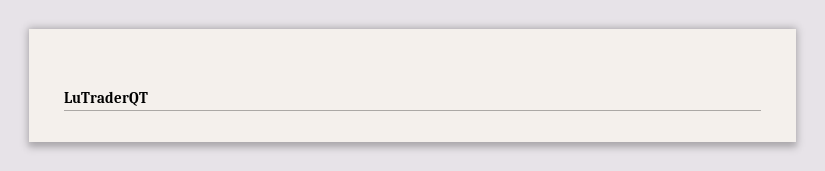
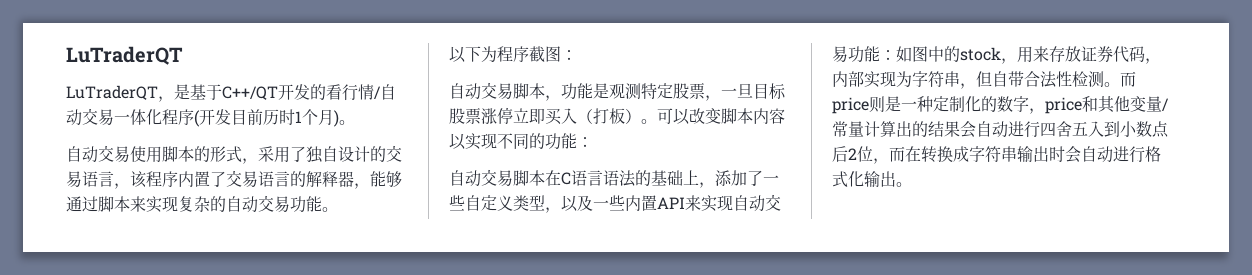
[64,91,148,106] LuTraderQT -> [66,46,183,65] [66,84,396,102] [66,108,355,127] [66,145,402,164] [66,170,402,189] [66,195,338,213] [449,46,577,63] [449,82,786,101] [449,107,785,125] [449,133,593,150] [449,169,779,188] [449,194,781,213] [832,46,1161,64] [832,71,1136,89] [832,96,1169,114] [832,121,1169,138] [832,146,1161,164] [832,171,912,187] LuTraderQT // LuTraderQT，是基于C++/QT开发的看行情/自动交易一体化程序(开发目前历时1个月)。 // 自动交易使用脚本的形式，采用了独自设计的交易语言，该程序内置了交易语言的解释器，能够通过脚本来实现复杂的自动交易功能。 // 以下为程序截图： // 自动交易脚本，功能是观测特定股票，一旦目标股票涨停立即买入（打板）。可以改变脚本内容以实现不同的功能： // 自动交易脚本在C语言语法的基础上，添加了一些自定义类型，以及一些内置API来实现自动交易功能：如图中的stock，用来存放证券代码，内部实现为字符串，但自带合法性检测。而price则是一种定制化的数字，price和其他变量/常量计算出的结果会自动进行四舍五入到小数点后2位，而在转换成字符串输出时会自动进行格式化输出。

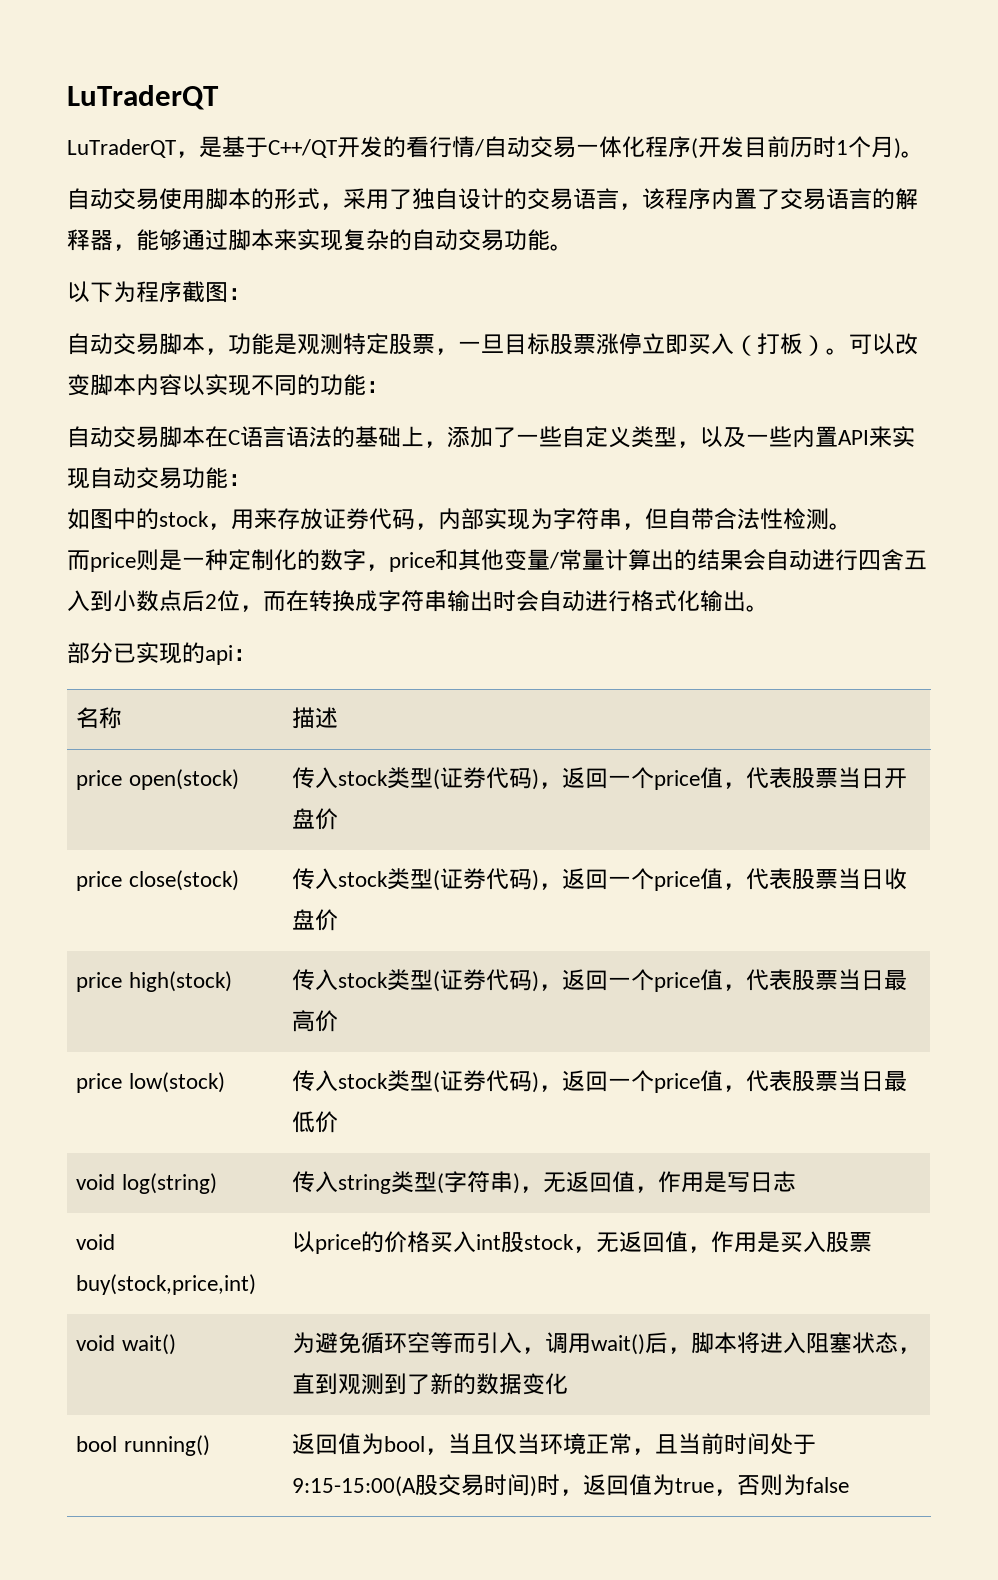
(896, 55) none -> (251, 480) //
(1120, 84) none -> (852, 526) //
(912, 184) none -> [67,642,256,665] [76,707,123,729] [292,707,339,729] [76,769,239,790] [292,767,908,790] [292,808,339,830] [76,870,239,891] [292,868,908,891] [292,909,339,931] [76,971,232,992] [292,969,908,992] [292,1010,339,1032] [76,1072,225,1093] [292,1070,908,1093] [292,1111,339,1133] [76,1173,217,1194] [292,1171,797,1194] [76,1234,116,1250] [76,1274,257,1295] [292,1231,873,1254] [76,1334,176,1355] [292,1332,922,1355] [292,1373,569,1395] [76,1435,210,1456] [292,1433,817,1455] [292,1474,850,1497] // 部分已实现的api： // 名称 | 描述 // price open(stock) | 传入stock类型(证券代码)，返回一个price值，代表股票当日开盘价 // price close(stock) | 传入stock类型(证券代码)，返回一个price值，代表股票当日收盘价 // price high(stock) | 传入stock类型(证券代码)，返回一个price值，代表股票当日最高价 // price low(stock) | 传入stock类型(证券代码)，返回一个price值，代表股票当日最低价 // void log(string) | 传入string类型(字符串)，无返回值，作用是写日志 // void buy(stock,price,int) | 以price的价格买入int股stock，无返回值，作用是买入股票 // void wait() | 为避免循环空等而引入，调用wait()后，脚本将进入阻塞状态，直到观测到了新的数据变化 // bool running() | 返回值为bool，当且仅当环境正常，且当前时间处于9:15-15:00(A股交易时间)时，返回值为true，否则为false

